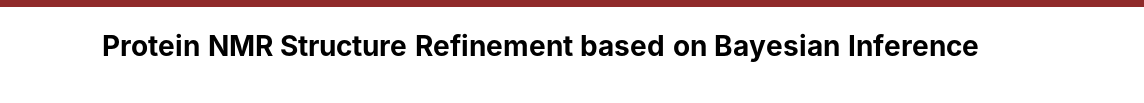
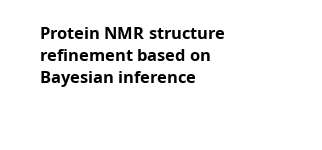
[280,33,573,56] Structure Refinement -> [148,28,225,39] [40,49,133,61] structure refinement
[847,34,979,56] Inference -> [118,71,197,83] inference

